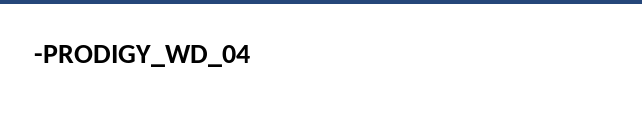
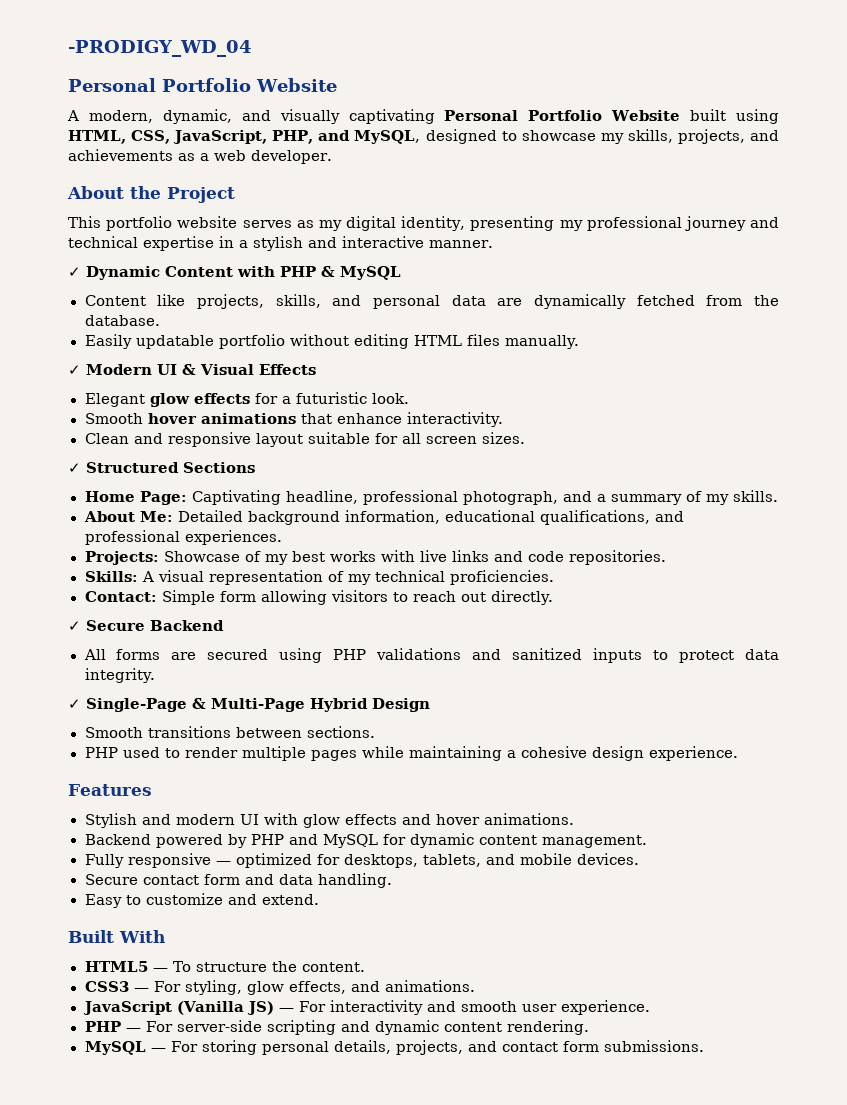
(250, 56) none -> [68,78,337,92] [67,109,779,124] [68,129,779,144] [68,149,332,164] [67,186,235,203] [68,216,779,231] [68,236,493,251] [68,266,401,280] [84,294,779,309] [84,315,160,326] [84,334,580,349] [68,364,316,375] [84,392,409,407] [84,412,504,427] [84,432,525,447] [68,462,255,473] [84,490,778,505] [83,510,684,525] [84,530,282,545] [84,550,666,565] [84,570,554,585] [84,590,554,605] [68,620,224,631] [83,648,780,663] [84,668,156,683] [68,698,430,712] [84,726,375,738] [84,746,738,761] [68,784,152,796] [84,813,574,828] [84,833,647,848] [84,853,639,868] [84,873,392,888] [84,893,319,908] [68,930,165,943] [84,961,366,972] [84,980,475,995] [82,1000,651,1015] [84,1020,589,1035] [84,1040,704,1055] // Personal Portfolio Website // A modern, dynamic, and visually captivating Personal Portfolio Website built using HTML, CSS, JavaScript, PHP, and MySQL, designed to showcase my skills, projects, and achievements as a web developer. // About the Project // This portfolio website serves as my digital identity, presenting my professional journey and technical expertise in a stylish and interactive manner. // ✓ Dynamic Content with PHP & MySQL // Content like projects, skills, and personal data are dynamically fetched from the database. // Easily updatable portfolio without editing HTML files manually. // ✓ Modern UI & Visual Effects // Elegant glow effects for a futuristic look. // Smooth hover animations that enhance interactivity. // Clean and responsive layout suitable for all screen sizes. // ✓ Structured Sections // Home Page: Captivating headline, professional photograph, and a summary of my skills. // About Me: Detailed background information, educational qualifications, and professional experiences. // Projects: Showcase of my best works with live links and code repositories. // Skills: A visual representation of my technical proficiencies. // Contact: Simple form allowing visitors to reach out directly. // ✓ Secure Backend // All forms are secured using PHP validations and sanitized inputs to protect data integrity. // ✓ Single-Page & Multi-Page Hybrid Design // Smooth transitions between sections. // PHP used to render multiple pages while maintaining a cohesive design experience. // Features // Stylish and modern UI with glow effects and hover animations. // Backend powered by PHP and MySQL for dynamic content management. // Fully responsive — optimized for desktops, tablets, and mobile devices. // Secure contact form and data handling. // Easy to customize and extend. // Built With // HTML5 — To structure the content. // CSS3 — For styling, glow effects, and animations. // JavaScript (Vanilla JS) — For interactivity and smooth user experience. // PHP — For server-side scripting and dynamic content rendering. // MySQL — For storing personal details, projects, and contact form submissions.

